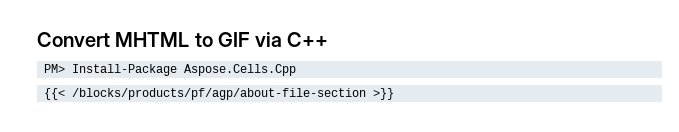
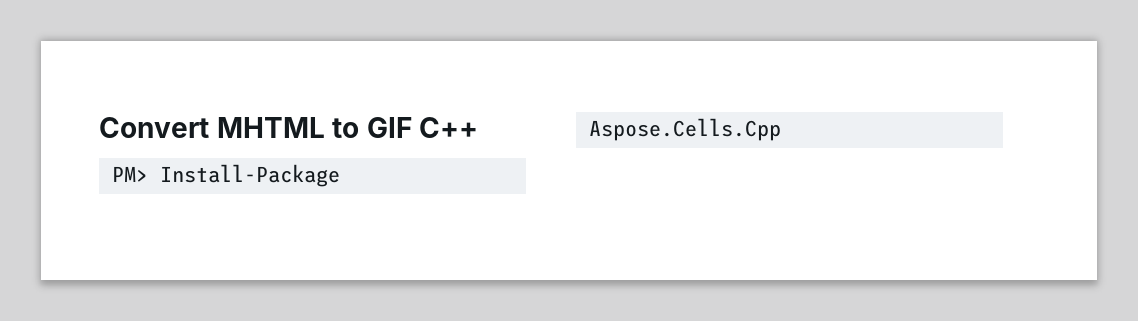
[254,32,282,47] via -> (412, 127) none
[43,88,394,100] // {{< /blocks/products/pf/agp/about-file-section >}} -> (781, 129) none

